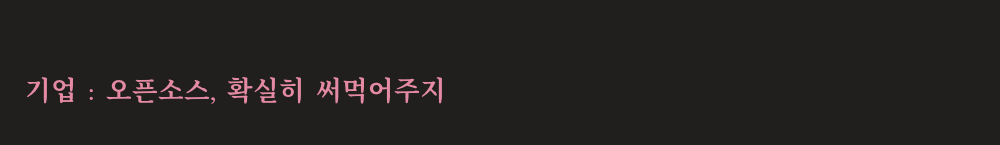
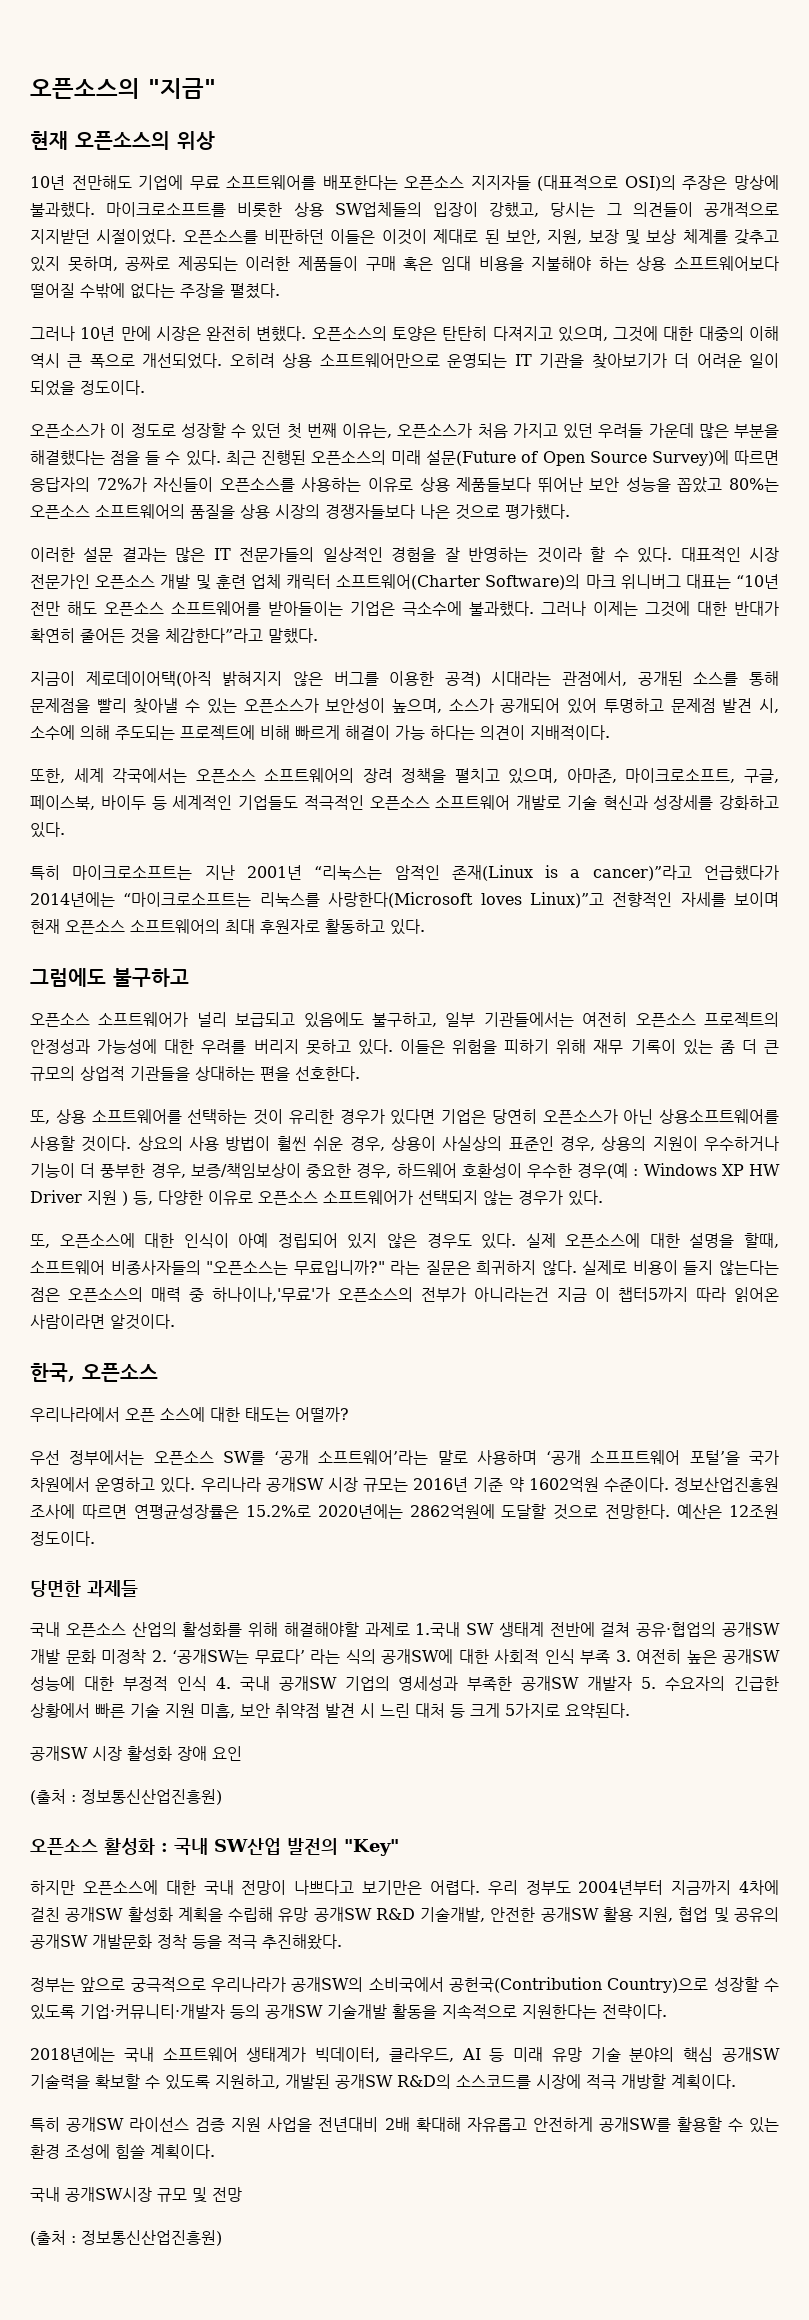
[25,77,446,104] 기업 : 오픈소스, 확실히 써먹어주지 -> [30,78,216,99] [30,131,215,150] [30,175,779,191] [30,202,780,218] [30,229,779,245] [30,256,780,272] [30,283,280,299] [30,326,780,342] [30,353,779,369] [30,380,145,396] [30,423,779,439] [30,450,779,466] [30,477,779,493] [30,504,570,520] [30,547,779,563] [30,574,779,590] [30,601,779,617] [30,628,318,644] [30,671,779,687] [30,698,779,714] [30,725,610,740] [30,768,779,784] [30,795,779,810] [30,822,65,838] [30,865,779,881] [30,892,779,908] [30,919,425,935] [30,968,189,987] [30,1012,779,1028] [30,1039,779,1055] [30,1066,360,1081] [30,1109,779,1125] [30,1136,779,1152] [30,1163,780,1179] [30,1190,603,1206] [30,1233,779,1249] [30,1260,779,1275] [30,1287,779,1302] [30,1314,175,1330] [30,1363,158,1382] [30,1407,349,1422] [30,1450,779,1465] [30,1477,779,1493] [30,1504,779,1520] [30,1531,95,1546] [30,1580,138,1597] [30,1622,780,1637] [30,1649,780,1664] [30,1676,780,1691] [30,1703,630,1718] [30,1746,242,1761] [30,1789,222,1805] [30,1838,399,1856] [30,1880,780,1895] [30,1907,779,1923] [30,1934,342,1950] [30,1977,780,1993] [30,2004,667,2020] [30,2047,780,2062] [30,2074,736,2090] [30,2117,779,2133] [30,2144,215,2159] [30,2187,242,2203] [30,2230,222,2246] 오픈소스의 "지금" // 현재 오픈소스의 위상 // 10년 전만해도 기업에 무료 소프트웨어를 배포한다는 오픈소스 지지자들 (대표적으로 OSI)의 주장은 망상에 불과했다. 마이크로소프트를 비롯한 상용 SW업체들의 입장이 강했고, 당시는 그 의견들이 공개적으로 지지받던 시절이었다. 오픈소스를 비판하던 이들은 이것이 제대로 된 보안, 지원, 보장 및 보상 체계를 갖추고 있지 못하며, 공짜로 제공되는 이러한 제품들이 구매 혹은 임대 비용을 지불해야 하는 상용 소프트웨어보다 떨어질 수밖에 없다는 주장을 펼쳤다. // 그러나 10년 만에 시장은 완전히 변했다. 오픈소스의 토양은 탄탄히 다져지고 있으며, 그것에 대한 대중의 이해 역시 큰 폭으로 개선되었다. 오히려 상용 소프트웨어만으로 운영되는 IT 기관을 찾아보기가 더 어려운 일이 되었을 정도이다. // 오픈소스가 이 정도로 성장할 수 있던 첫 번째 이유는, 오픈소스가 처음 가지고 있던 우려들 가운데 많은 부분을 해결했다는 점을 들 수 있다. 최근 진행된 오픈소스의 미래 설문(Future of Open Source Survey)에 따르면 응답자의 72%가 자신들이 오픈소스를 사용하는 이유로 상용 제품들보다 뛰어난 보안 성능을 꼽았고 80%는 오픈소스 소프트웨어의 품질을 상용 시장의 경쟁자들보다 나은 것으로 평가했다. // 이러한 설문 결과는 많은 IT 전문가들의 일상적인 경험을 잘 반영하는 것이라 할 수 있다. 대표적인 시장 전문가인 오픈소스 개발 및 훈련 업체 캐릭터 소프트웨어(Charter Software)의 마크 위니버그 대표는 “10년 전만 해도 오픈소스 소프트웨어를 받아들이는 기업은 극소수에 불과했다. 그러나 이제는 그것에 대한 반대가 확연히 줄어든 것을 체감한다”라고 말했다. // 지금이 제로데이어택(아직 밝혀지지 않은 버그를 이용한 공격) 시대라는 관점에서, 공개된 소스를 통해 문제점을 빨리 찾아낼 수 있는 오픈소스가 보안성이 높으며, 소스가 공개되어 있어 투명하고 문제점 발견 시, 소수에 의해 주도되는 프로젝트에 비해 빠르게 해결이 가능 하다는 의견이 지배적이다. // 또한, 세계 각국에서는 오픈소스 소프트웨어의 장려 정책을 펼치고 있으며, 아마존, 마이크로소프트, 구글, 페이스북, 바이두 등 세계적인 기업들도 적극적인 오픈소스 소프트웨어 개발로 기술 혁신과 성장세를 강화하고 있다. // 특히 마이크로소프트는 지난 2001년 “리눅스는 암적인 존재(Linux is a cancer)”라고 언급했다가 2014년에는 “마이크로소프트는 리눅스를 사랑한다(Microsoft loves Linux)”고 전향적인 자세를 보이며 현재 오픈소스 소프트웨어의 최대 후원자로 활동하고 있다. // 그럼에도 불구하고 // 오픈소스 소프트웨어가 널리 보급되고 있음에도 불구하고, 일부 기관들에서는 여전히 오픈소스 프로젝트의 안정성과 가능성에 대한 우려를 버리지 못하고 있다. 이들은 위험을 피하기 위해 재무 기록이 있는 좀 더 큰 규모의 상업적 기관들을 상대하는 편을 선호한다. // 또, 상용 소프트웨어를 선택하는 것이 유리한 경우가 있다면 기업은 당연히 오픈소스가 아닌 상용소프트웨어를 사용할 것이다. 상요의 사용 방법이 훨씬 쉬운 경우, 상용이 사실상의 표준인 경우, 상용의 지원이 우수하거나 기능이 더 풍부한 경우, 보증/책임보상이 중요한 경우, 하드웨어 호환성이 우수한 경우(예 : Windows XP HW Driver 지원 ) 등, 다양한 이유로 오픈소스 소프트웨어가 선택되지 않는 경우가 있다. // 또, 오픈소스에 대한 인식이 아예 정립되어 있지 않은 경우도 있다. 실제 오픈소스에 대한 설명을 할때, 소프트웨어 비종사자들의 "오픈소스는 무료입니까?" 라는 질문은 희귀하지 않다. 실제로 비용이 들지 않는다는 점은 오픈소스의 매력 중 하나이나,'무료'가 오픈소스의 전부가 아니라는건 지금 이 챕터5까지 따라 읽어온 사람이라면 알것이다. // 한국, 오픈소스 // 우리나라에서 오픈 소스에 대한 태도는 어떨까? // 우선 정부에서는 오픈소스 SW를 ‘공개 소프트웨어’라는 말로 사용하며 ‘공개 소프프트웨어 포털’을 국가 차원에서 운영하고 있다. 우리나라 공개SW 시장 규모는 2016년 기준 약 1602억원 수준이다. 정보산업진흥원 조사에 따르면 연평균성장률은 15.2%로 2020년에는 2862억원에 도달할 것으로 전망한다. 예산은 12조원 정도이다. // 당면한 과제들 // 국내 오픈소스 산업의 활성화를 위해 해결해야할 과제로 1.국내 SW 생태계 전반에 걸쳐 공유·협업의 공개SW 개발 문화 미정착 2. ‘공개SW는 무료다’ 라는 식의 공개SW에 대한 사회적 인식 부족 3. 여전히 높은 공개SW 성능에 대한 부정적 인식 4. 국내 공개SW 기업의 영세성과 부족한 공개SW 개발자 5. 수요자의 긴급한 상황에서 빠른 기술 지원 미흡, 보안 취약점 발견 시 느린 대처 등 크게 5가지로 요약된다. // 공개SW 시장 활성화 장애 요인 // (출처 : 정보통신산업진흥원) // 오픈소스 활성화 : 국내 SW산업 발전의 "Key" // 하지만 오픈소스에 대한 국내 전망이 나쁘다고 보기만은 어렵다. 우리 정부도 2004년부터 지금까지 4차에 걸친 공개SW 활성화 계획을 수립해 유망 공개SW R&D 기술개발, 안전한 공개SW 활용 지원, 협업 및 공유의 공개SW 개발문화 정착 등을 적극 추진해왔다. // 정부는 앞으로 궁극적으로 우리나라가 공개SW의 소비국에서 공헌국(Contribution Country)으로 성장할 수 있도록 기업·커뮤니티·개발자 등의 공개SW 기술개발 활동을 지속적으로 지원한다는 전략이다. // 2018년에는 국내 소프트웨어 생태계가 빅데이터, 클라우드, AI 등 미래 유망 기술 분야의 핵심 공개SW 기술력을 확보할 수 있도록 지원하고, 개발된 공개SW R&D의 소스코드를 시장에 적극 개방할 계획이다. // 특히 공개SW 라이선스 검증 지원 사업을 전년대비 2배 확대해 자유롭고 안전하게 공개SW를 활용할 수 있는 환경 조성에 힘쓸 계획이다. // 국내 공개SW시장 규모 및 전망 // (출처 : 정보통신산업진흥원)

